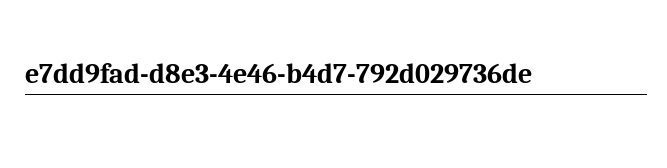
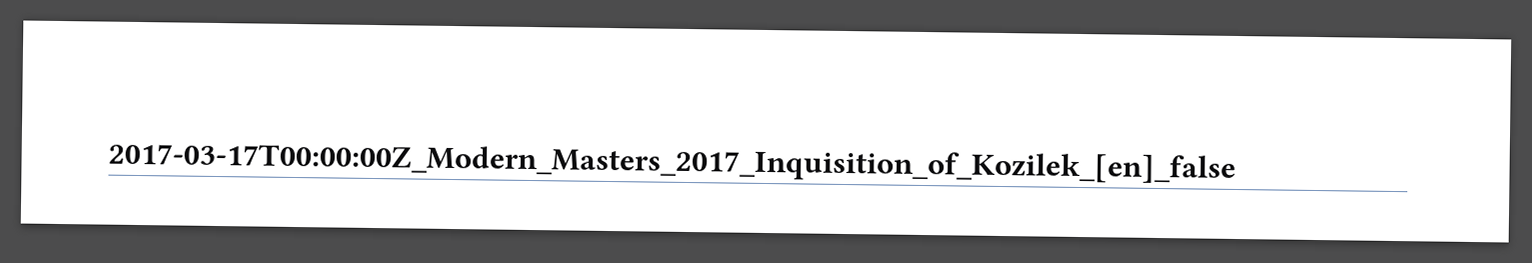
[25,63,532,83] e7dd9fad-d8e3-4e46-b4d7-792d029736de -> [108,141,1236,185] 2017-03-17T00:00:00Z_Modern_Masters_2017_Inquisition_of_Kozilek_[en]_false

